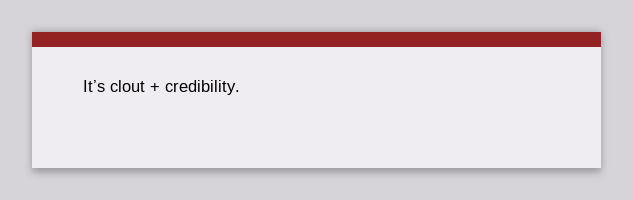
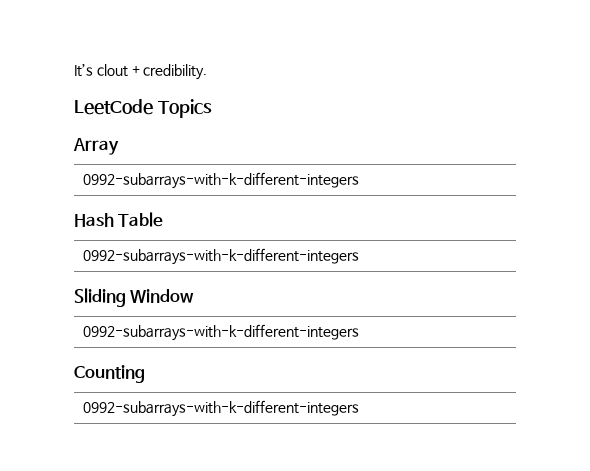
(240, 87) none -> [74,99,212,118] [73,138,119,155] [82,172,359,189] [74,212,164,227] [82,248,359,265] [74,288,195,307] [82,324,359,341] [74,365,145,383] [82,400,359,417] // LeetCode Topics // Array // 0992-subarrays-with-k-different-integers // Hash Table // 0992-subarrays-with-k-different-integers // Sliding Window // 0992-subarrays-with-k-different-integers // Counting // 0992-subarrays-with-k-different-integers

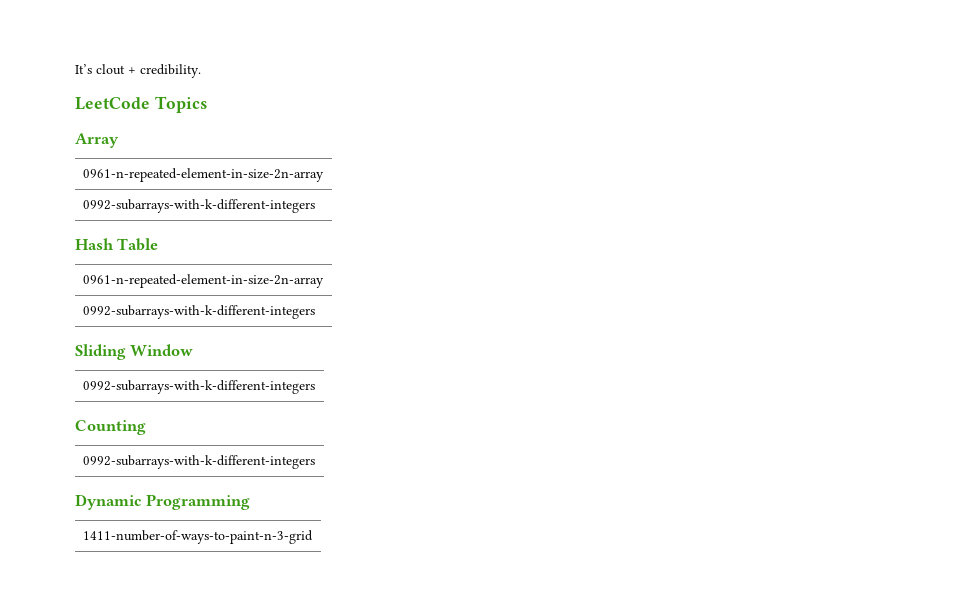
(119, 146) none -> [82,168,324,182] // 0961-n-repeated-element-in-size-2n-array
(164, 219) none -> [82,274,324,288] // 0961-n-repeated-element-in-size-2n-array
(359, 408) none -> [75,494,251,510] [82,530,313,544] // Dynamic Programming // 1411-number-of-ways-to-paint-n-3-grid

